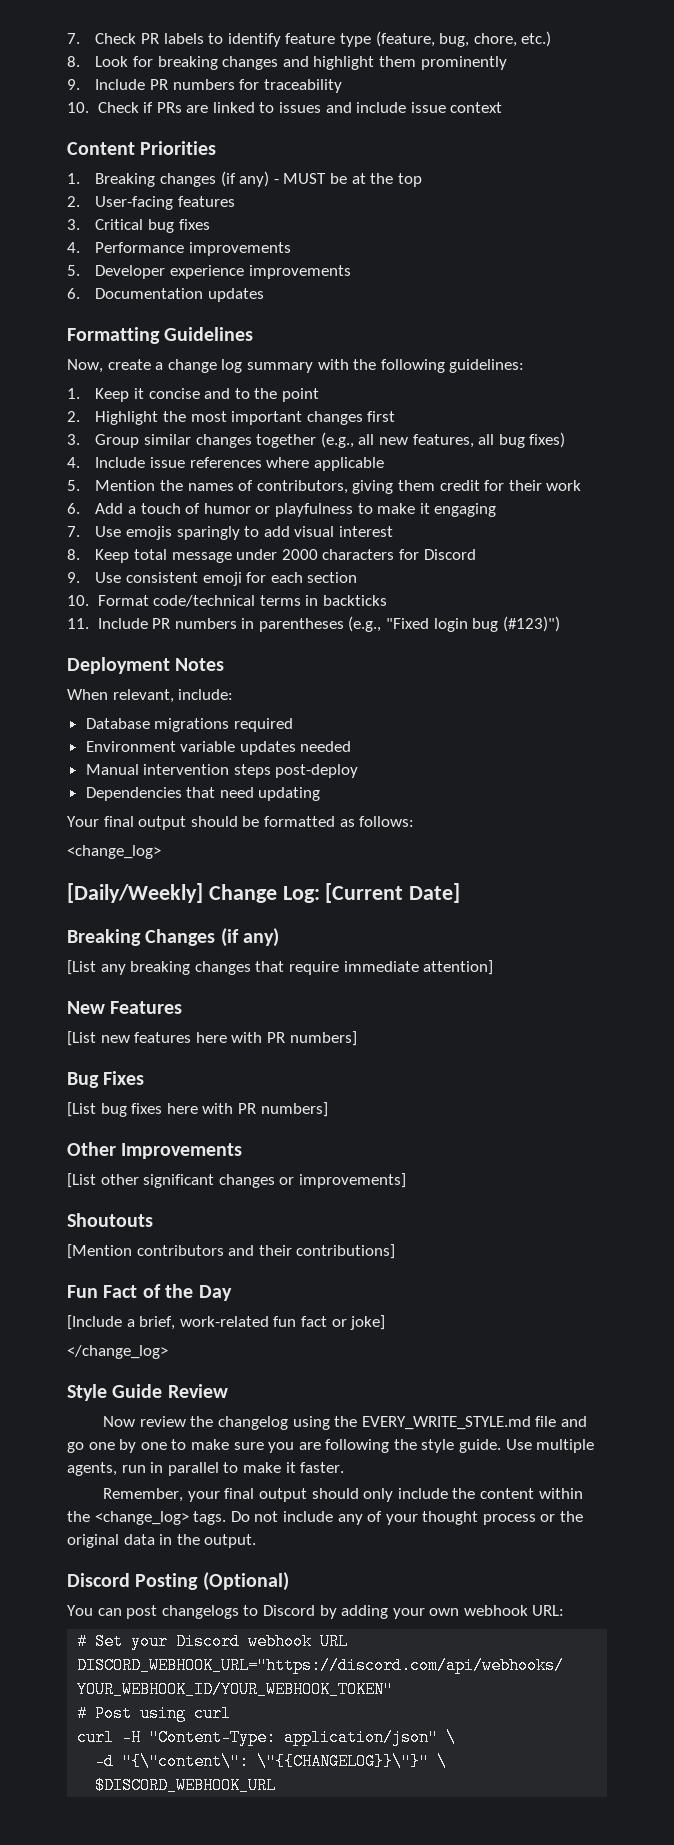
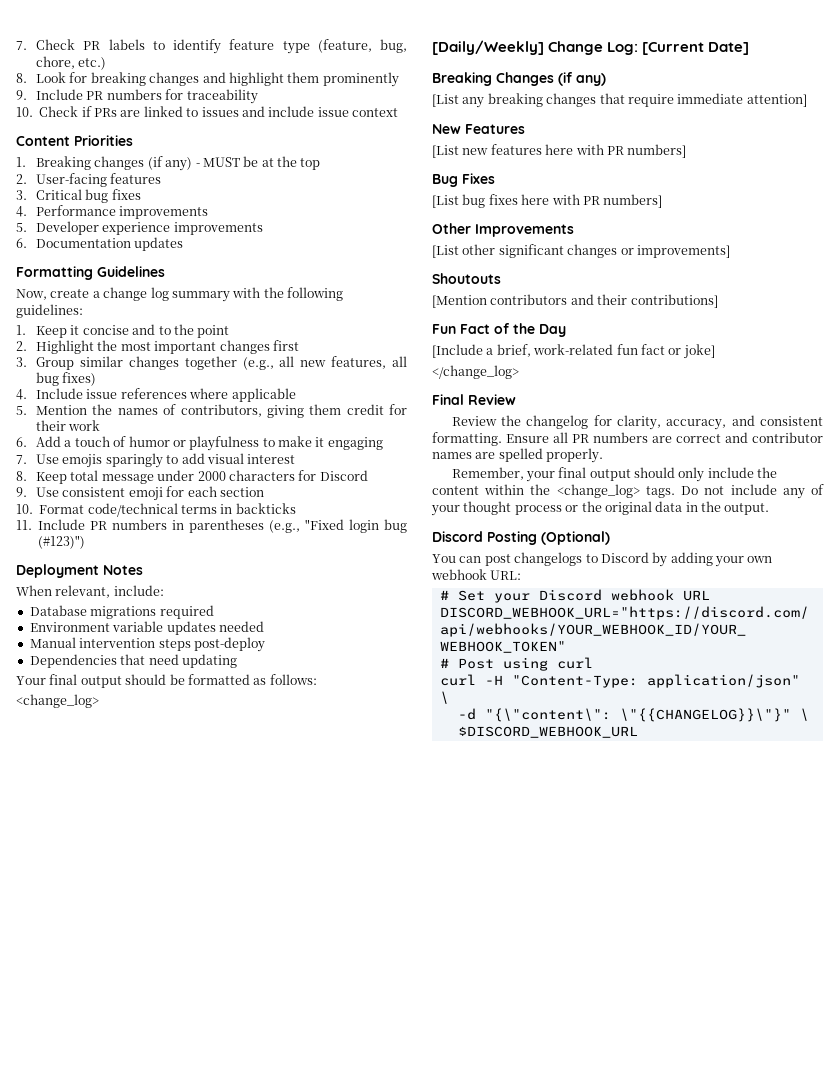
[67,1384,163,1401] Style Guide -> [432,394,464,405] Final
[103,1416,587,1430] [67,1439,595,1453] [67,1462,345,1476] Now review the changelog using the EVERY_WRITE_STYLE.md file and go one by one to make sure you are following the style guide. Use multiple agents, run in parallel to make it faster. -> [451,415,823,430] [432,432,823,446] [432,448,604,463] Review the changelog for clarity, accuracy, and consistent formatting. Ensure all PR numbers are correct and contributor names are spelled properly.

